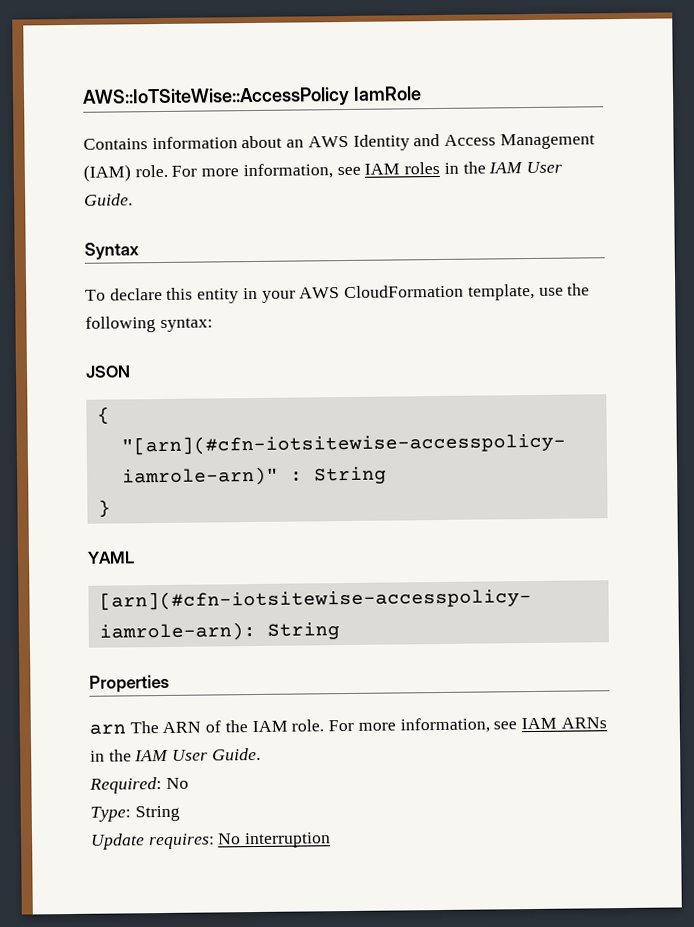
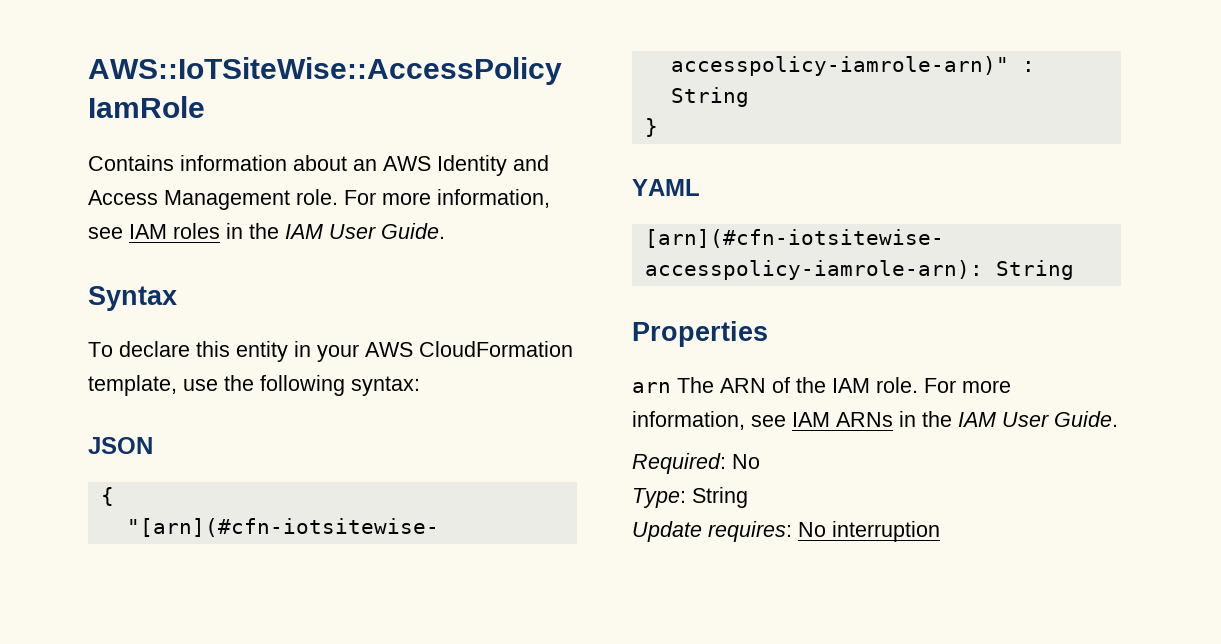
[83,164,131,182] (IAM) -> (290, 200) none

